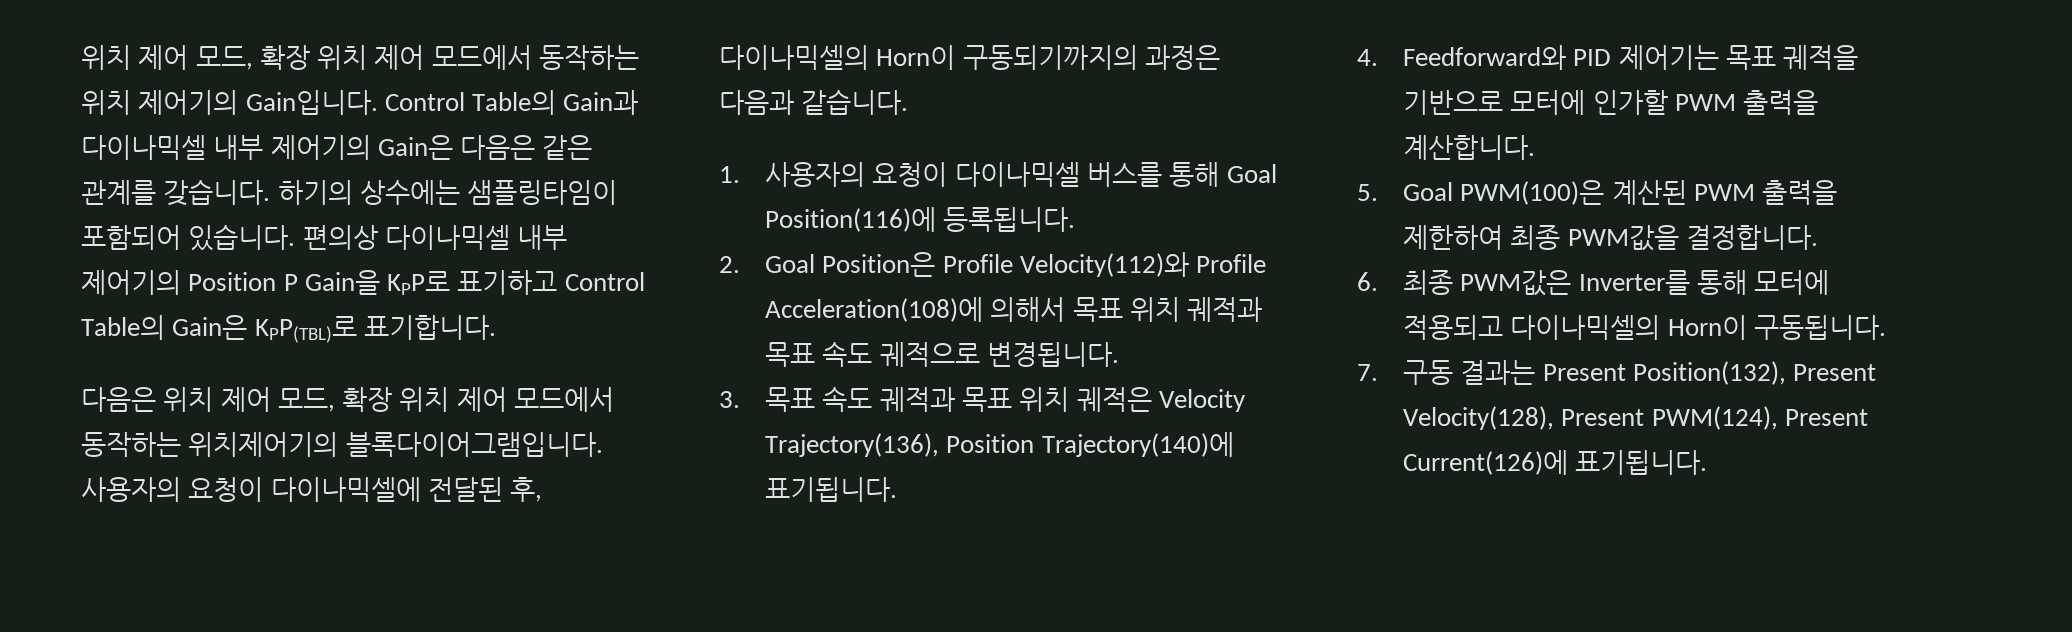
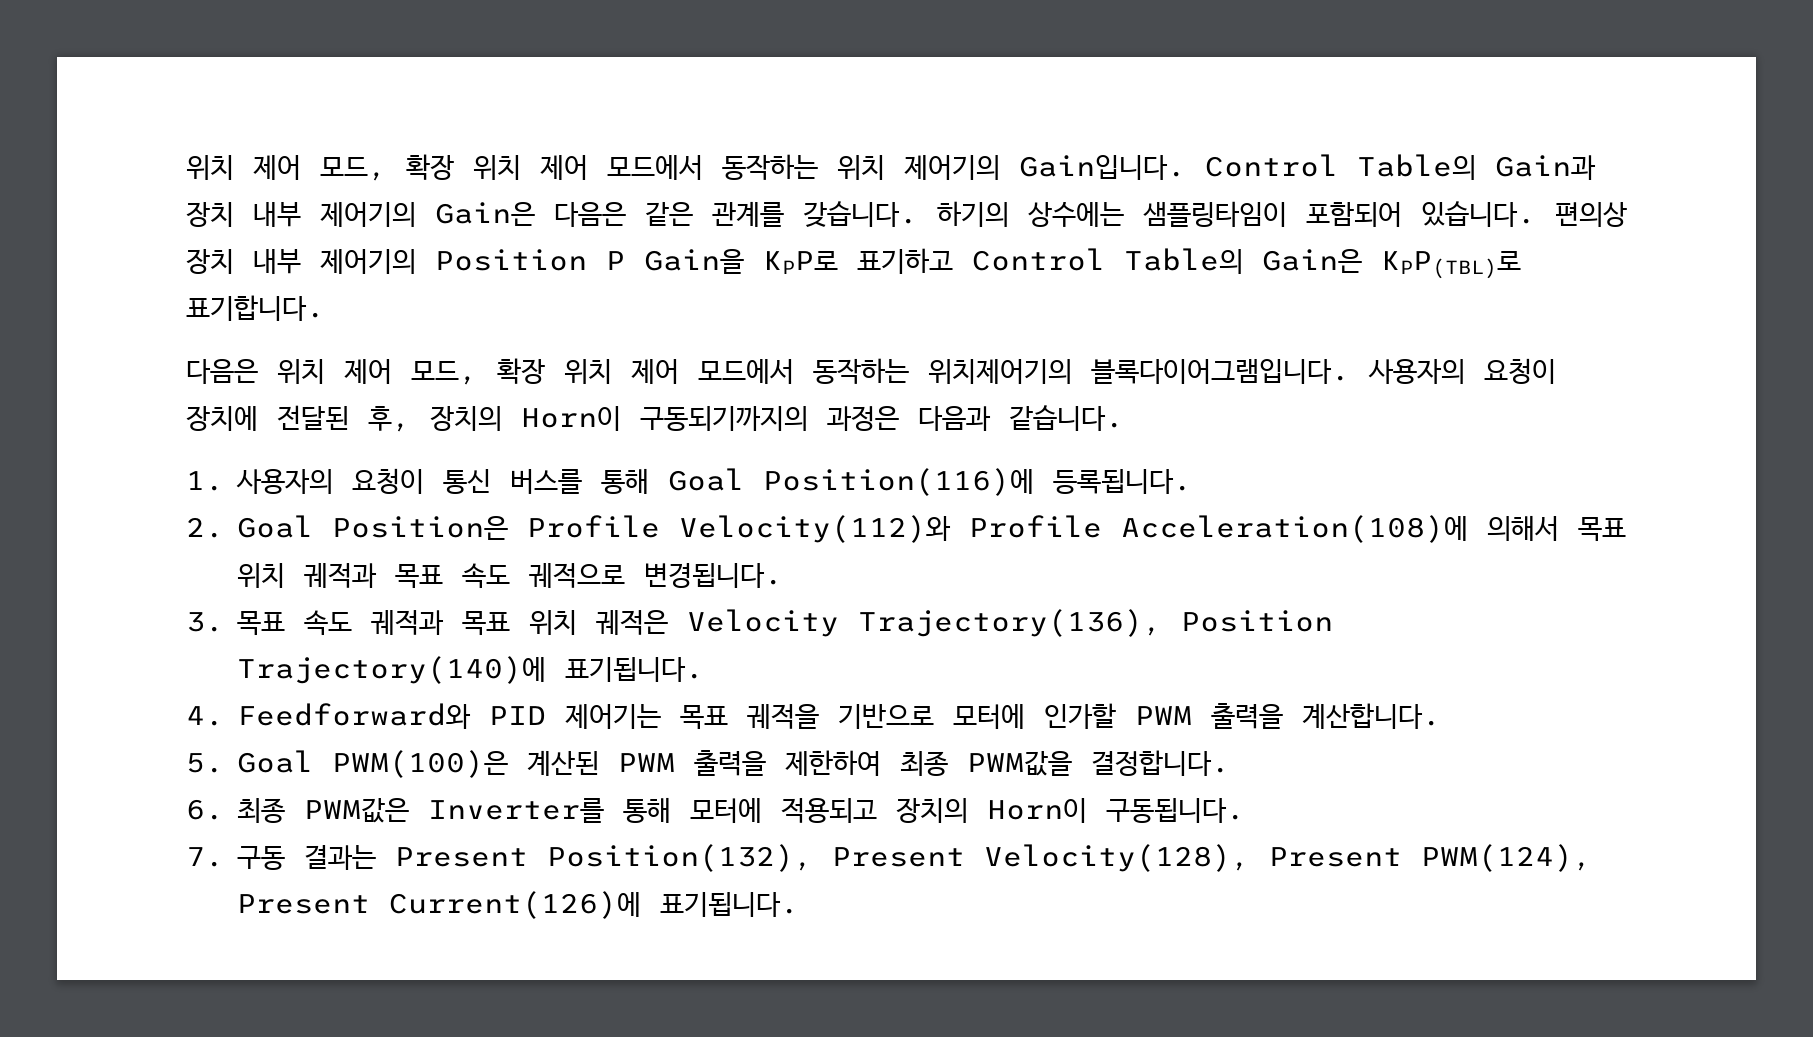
[81,135,206,160] 다이나믹셀 -> [186,202,234,227] 장치
[384,225,510,250] 다이나믹셀 -> [186,249,234,274] 장치
[270,477,421,502] 다이나믹셀에 -> [186,406,258,431] 장치에
[719,45,869,70] 다이나믹셀의 -> [430,406,502,431] 장치의
[954,162,1080,187] 다이나믹셀 -> [443,469,492,494] 통신
[1510,315,1661,340] 다이나믹셀의 -> [896,798,969,823] 장치의

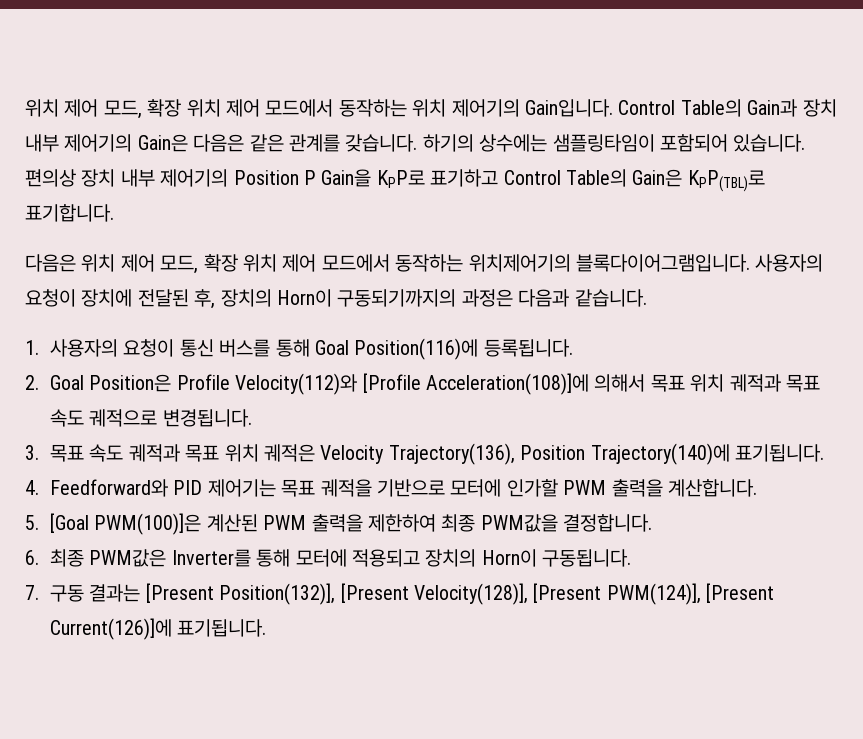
[969,515,1469,543] Profile Acceleration(108)에 -> [362,373,589,395] [Profile Acceleration(108)]에
[237,750,509,778] Goal PWM(100)은 -> [49,513,202,535] [Goal PWM(100)]은
[395,844,1593,872] [237,891,642,919] Present Position(132), Present Velocity(128), Present PWM(124), Present Current(126)에 -> [145,583,775,605] [49,618,172,640] [Present Position(132)], [Present Velocity(128)], [Present PWM(124)], [Present Current(126)]에

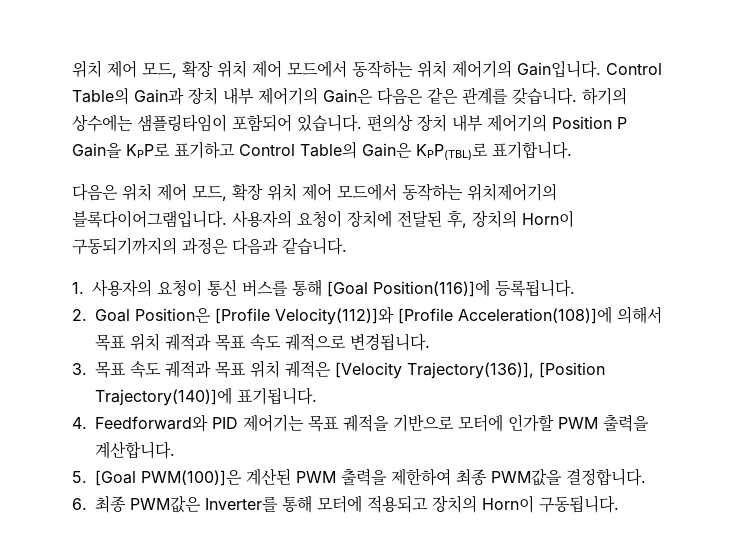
[314,338,479,360] Goal Position(116)에 -> [327,279,490,297] [Goal Position(116)]에
[176,373,358,395] Profile Velocity(112)와 -> [215,306,394,325] [Profile Velocity(112)]와
[320,443,730,465] Velocity Trajectory(136), Position Trajectory(140)에 -> [335,362,605,379] [95,387,232,406] [Velocity Trajectory(136)], [Position Trajectory(140)]에
[25,583,775,605] [49,618,267,640] // 7. 구동 결과는 [Present Position(132)], [Present Velocity(128)], [Present PWM(124)], [Present Current(126)]에 표기됩니다. -> (619, 504) none

